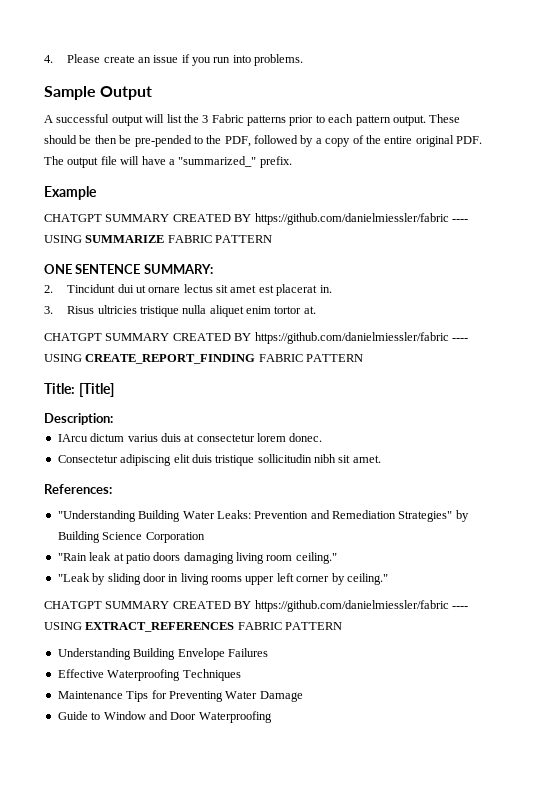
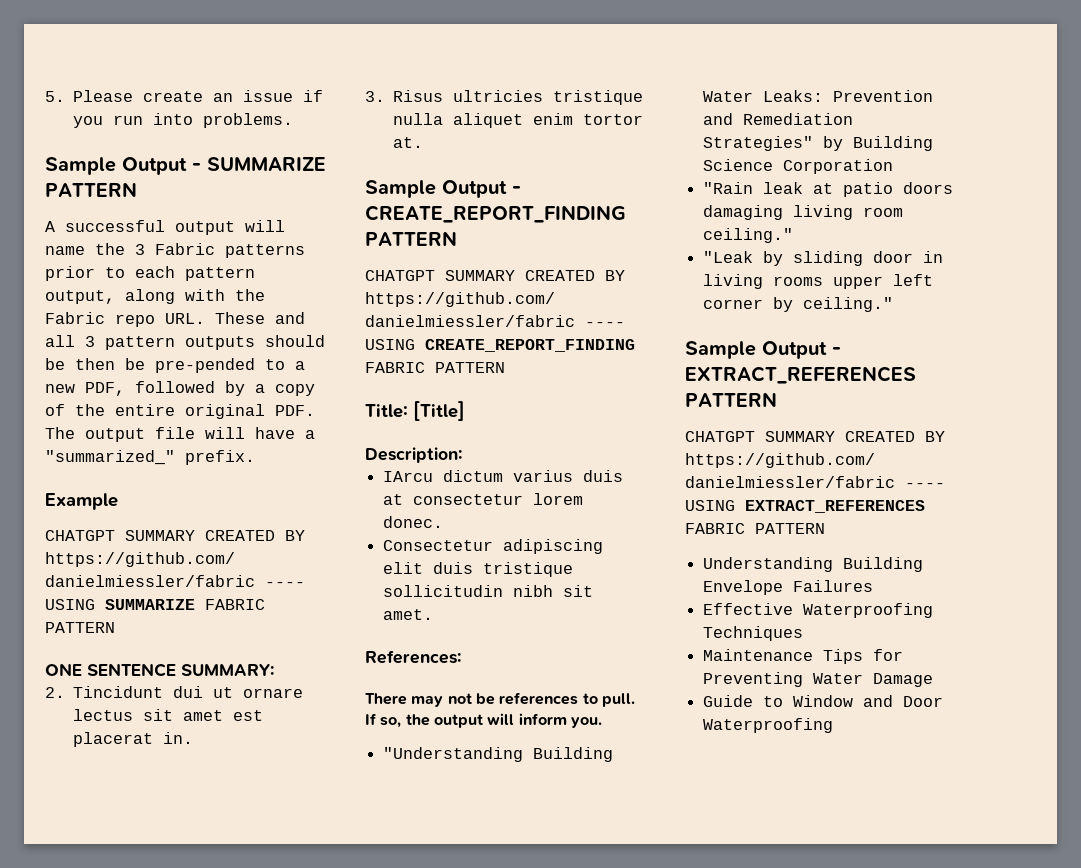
[44,55,53,63] 4. -> [45,91,65,102] 5.
(153, 93) none -> [192,157,326,171] [45,182,137,197] - SUMMARIZE PATTERN
[166,114,182,123] list -> [45,246,85,255] name
[392,114,461,126] output. These -> [45,289,265,304] [45,312,305,327] [45,335,255,350] output, along with the Fabric repo URL. These and all 3 pattern outputs
[206,135,222,144] the -> [295,361,305,370] [45,384,75,393] a new
(316, 310) none -> [365,180,521,198] [365,205,626,223] [365,231,457,246] // Sample Output - CREATE_REPORT_FINDING PATTERN
(112, 489) none -> [365,692,635,707] [365,713,602,728] // There may not be references to pull. If so, the output will inform you.
(388, 579) none -> [685,341,841,359] [685,366,916,384] [685,392,777,407] // Sample Output - EXTRACT_REFERENCES PATTERN

